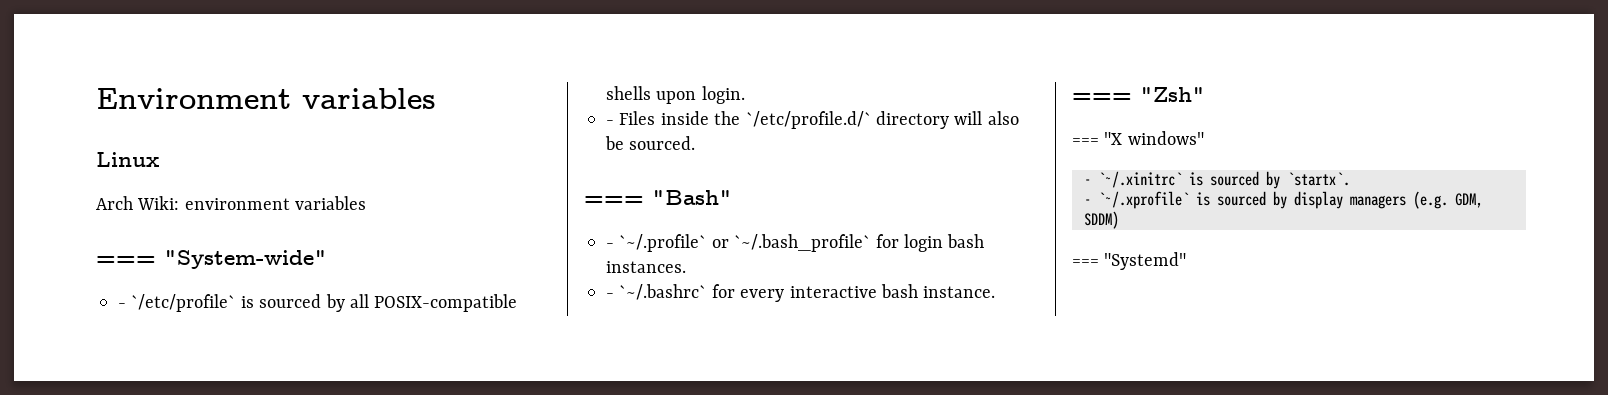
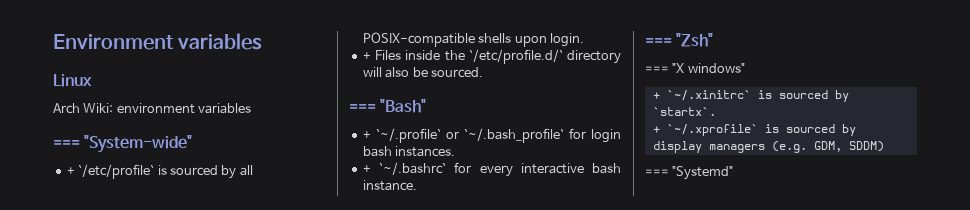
[118,303,126,308] - -> [66,167,75,175] +
[606,120,614,125] - -> [362,52,371,60] +
[606,243,614,248] - -> [362,131,371,139] +
[606,293,614,298] - -> [362,165,371,173] +
[1084,179,1091,185] - -> [652,92,660,99] +
[1084,199,1091,205] - -> [652,126,660,133] +

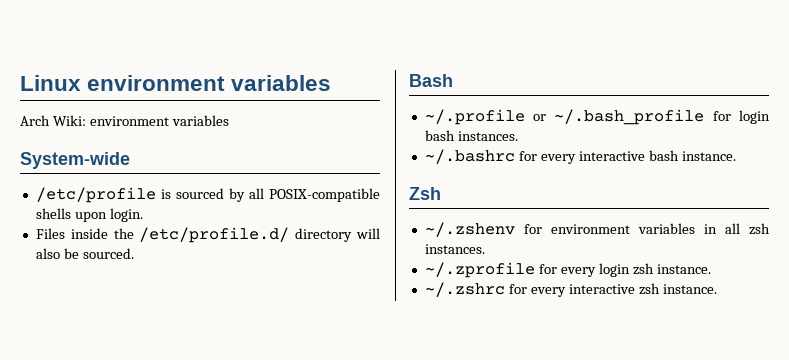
[53,33,263,50] [53,74,92,87] Environment variables // Linux -> [20,75,332,91] Linux environment variables
[53,135,193,153] [66,164,155,179] === "System-wide" // + `/etc/profile` -> [20,152,130,169] [35,187,156,203] System-wide // /etc/profile
[362,52,371,60] + -> (143, 215) none
[468,49,563,64] `/etc/profile.d/` -> [139,227,290,243] /etc/profile.d/
[349,99,427,113] [362,128,564,143] === "Bash" // + `~/.profile` or `~/.bash_profile` -> [409,74,453,87] [424,109,705,125] Bash // ~/.profile or ~/.bash_profile
[362,162,446,175] + `~/.bashrc` -> [424,149,515,164] ~/.bashrc
[645,33,714,47] [645,63,745,73] [652,90,849,102] [652,107,716,116] [652,124,856,136] [652,141,884,153] [645,166,734,180] === "Zsh" // === "X windows" // + `~/.xinitrc` is sourced by `startx`. // + `~/.xprofile` is sourced by display managers (e.g. GDM, SDDM) // === "Systemd" -> [409,187,441,200] [424,222,770,237] [424,244,485,254] [424,262,711,278] [424,282,717,297] Zsh // ~/.zshenv for environment variables in all zsh instances. // ~/.zprofile for every login zsh instance. // ~/.zshrc for every interactive zsh instance.

